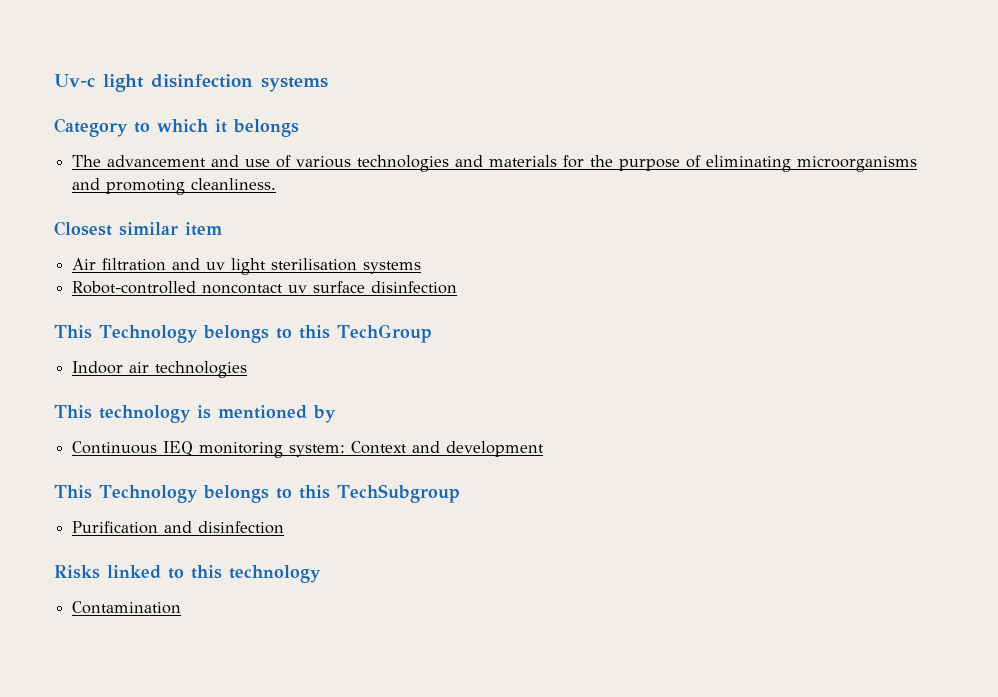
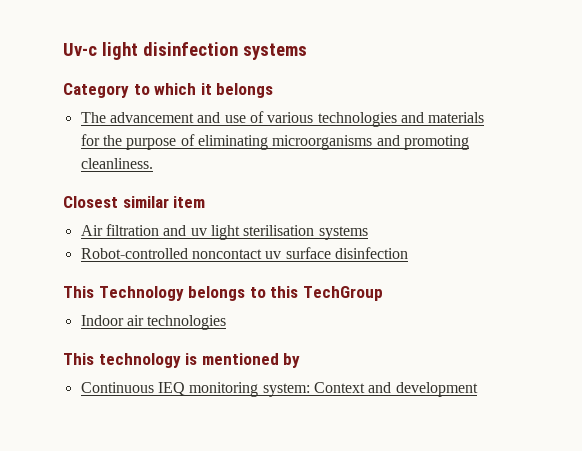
[54,484,460,503] [72,521,285,534] [54,565,321,583] [72,601,182,614] // This Technology belongs to this TechSubgroup // Purification and disinfection // Risks linked to this technology // Contamination -> (478, 389) none

